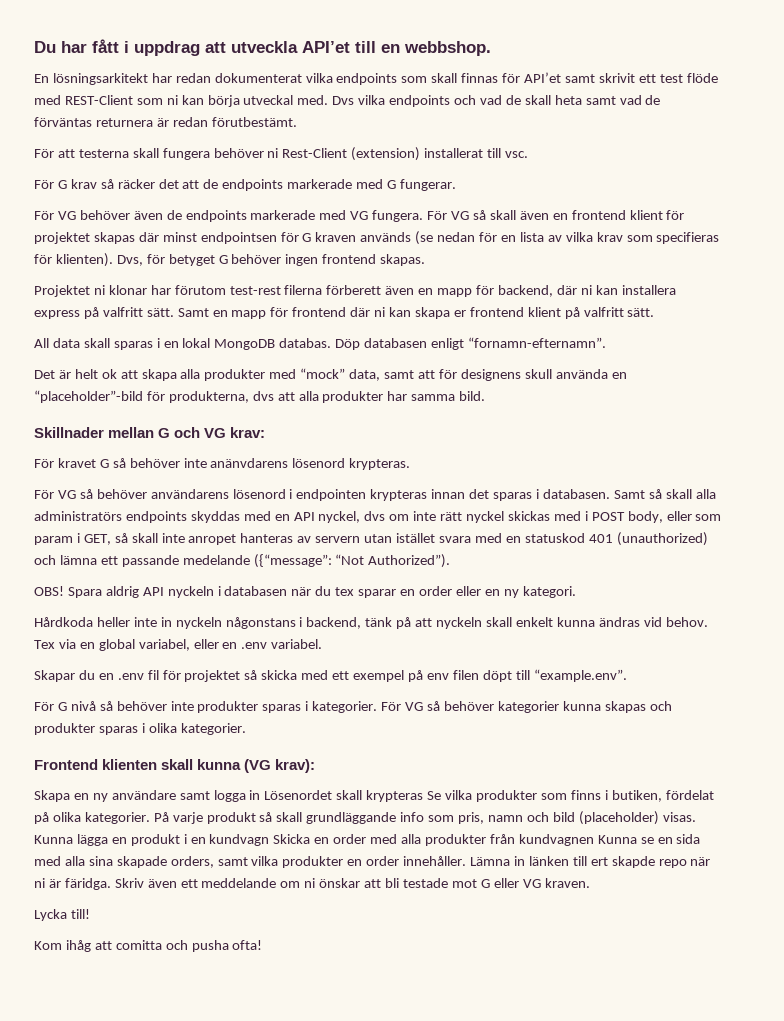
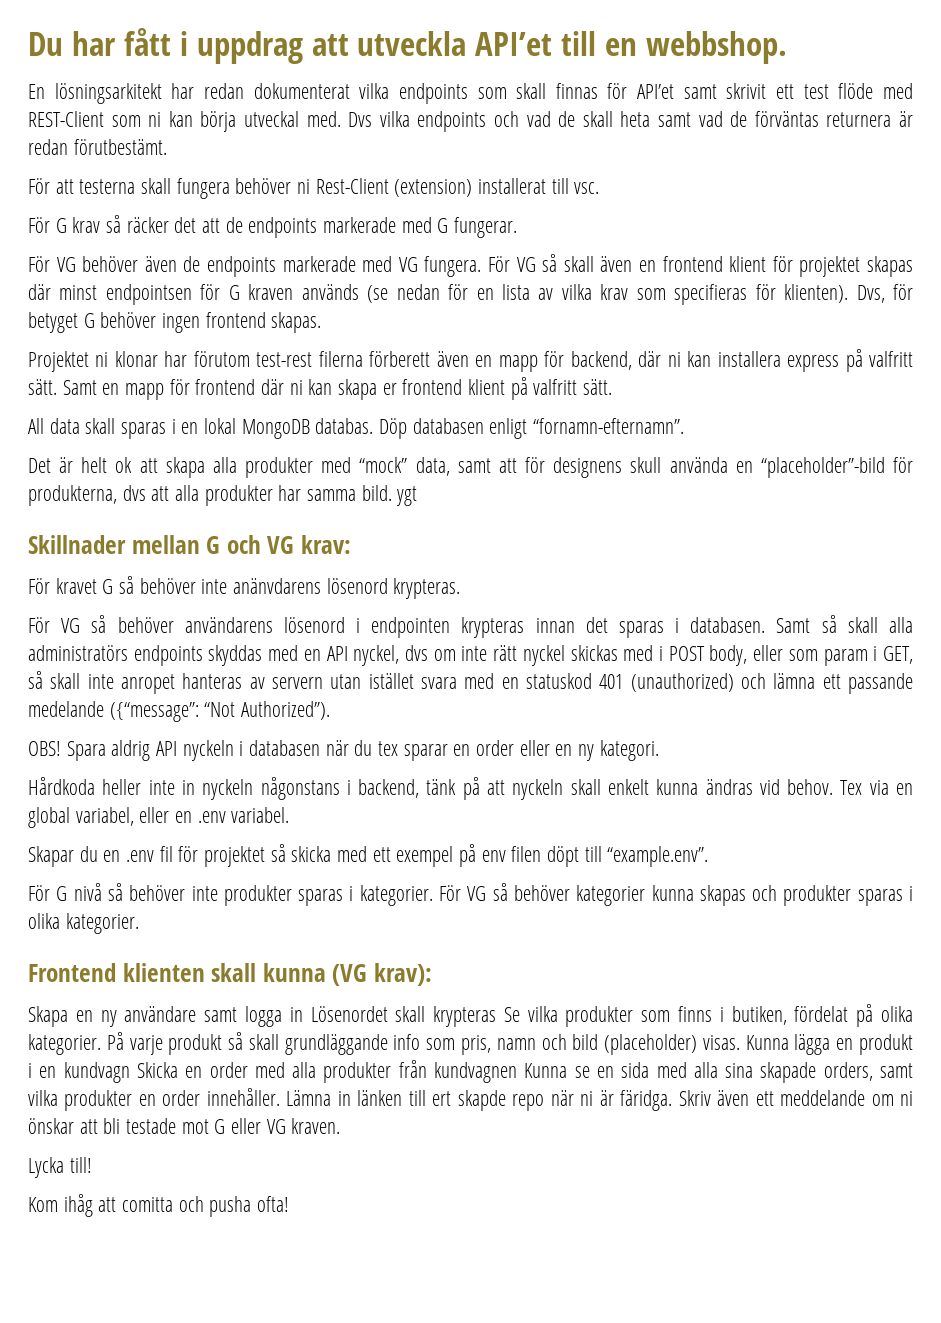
(486, 396) none -> [396,486,418,506] ygt

